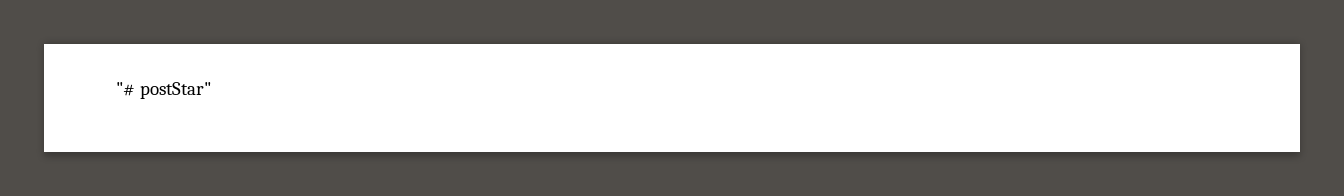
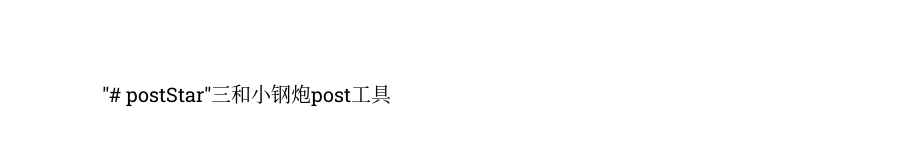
(212, 90) none -> [211,84,393,107] 三和小钢炮post工具

